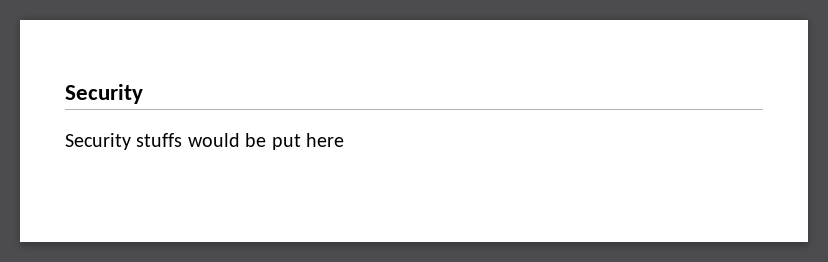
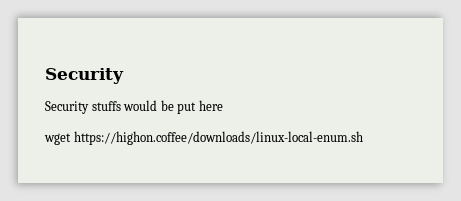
(344, 140) none -> [44,131,363,145] // wget https://highon.coffee/downloads/linux-local-enum.sh

